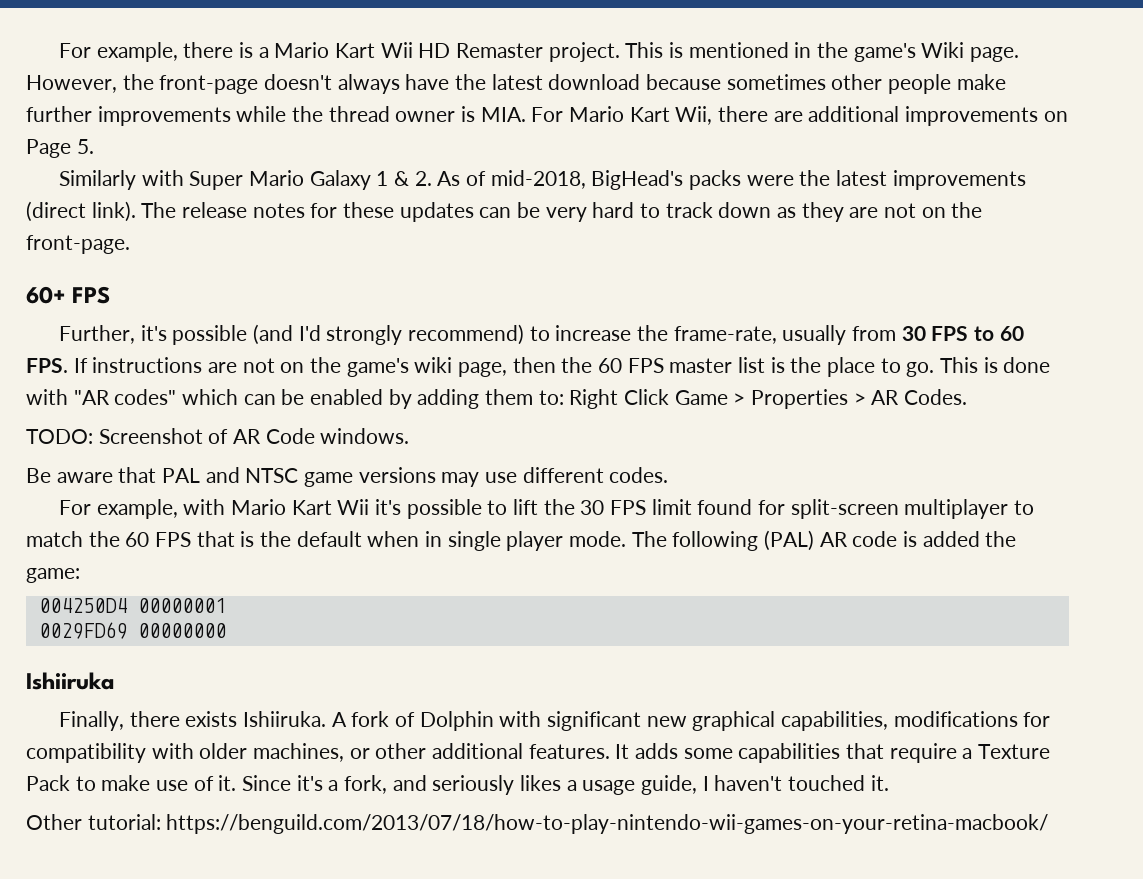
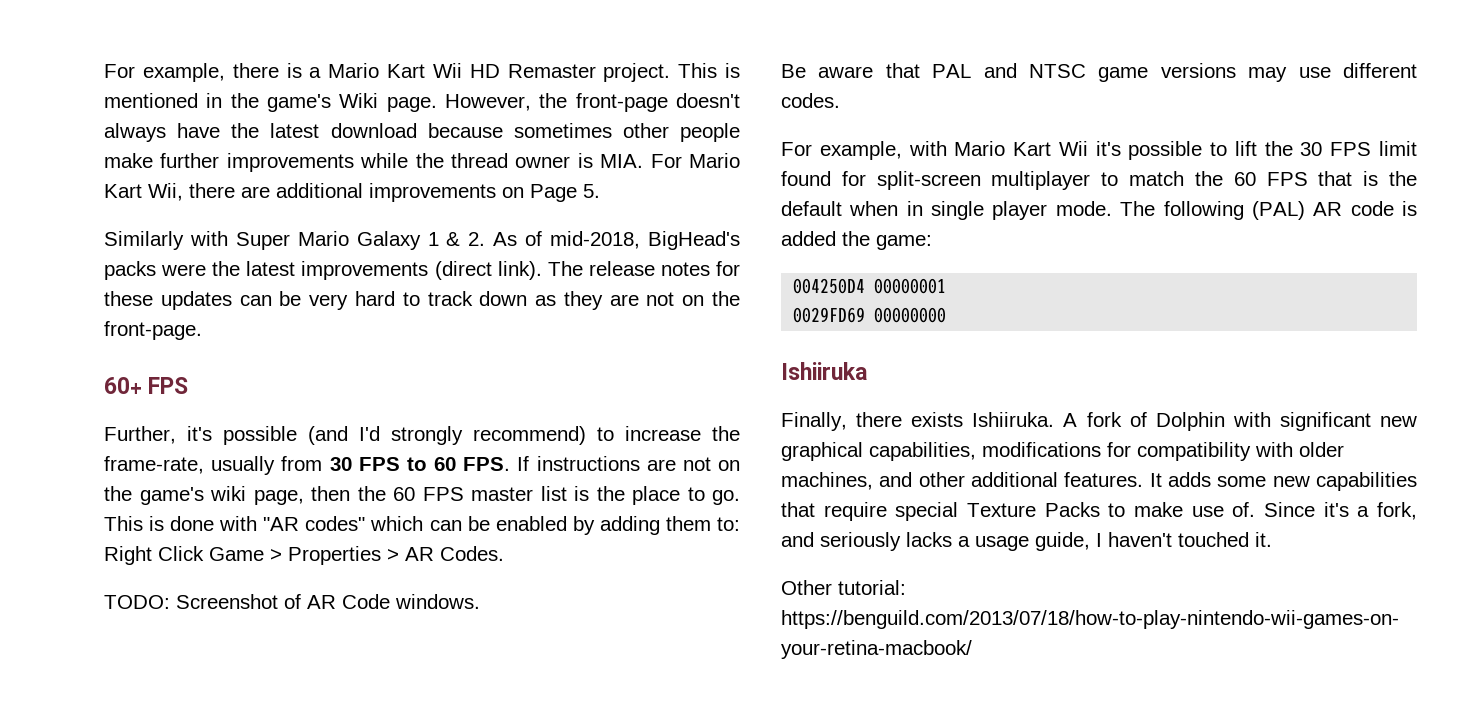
[349,748,370,759] or -> [879,472,913,487] and
(733, 753) none -> [1272,476,1310,487] new
[962,744,1051,759] [26,775,70,791] a Texture Pack -> [895,502,1100,521] special Texture Packs
[193,775,237,791] of it. -> [1232,502,1256,517] of.
[520,775,562,791] likes -> [906,532,952,547] lacks

